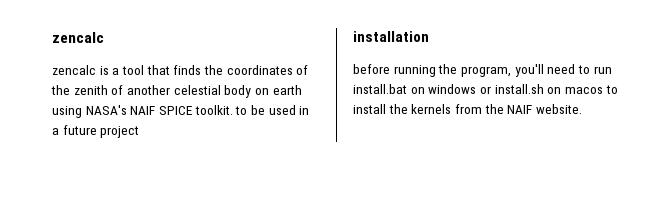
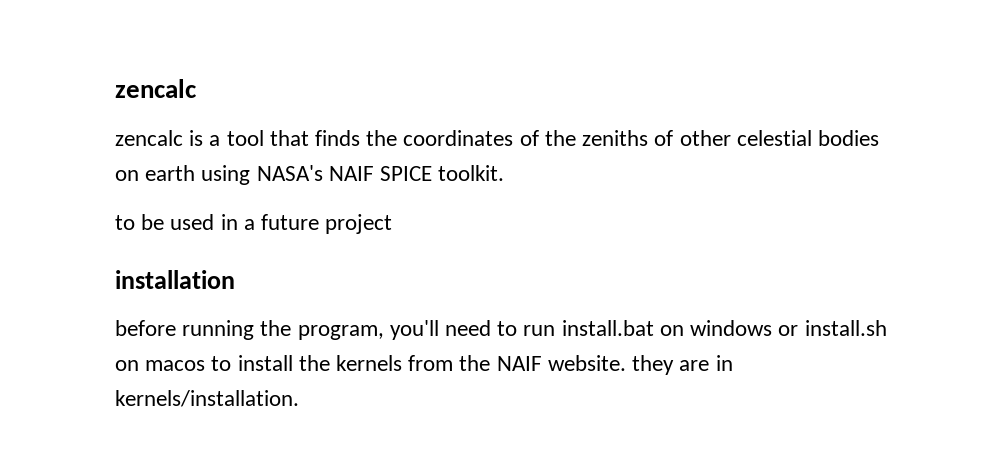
[73,85,252,98] zenith of another celestial body -> [582,130,879,146] zeniths of other celestial bodies
(233, 110) none -> (505, 173) //
(582, 109) none -> [632,355,733,375] [115,390,299,407] they are in kernels/installation.

